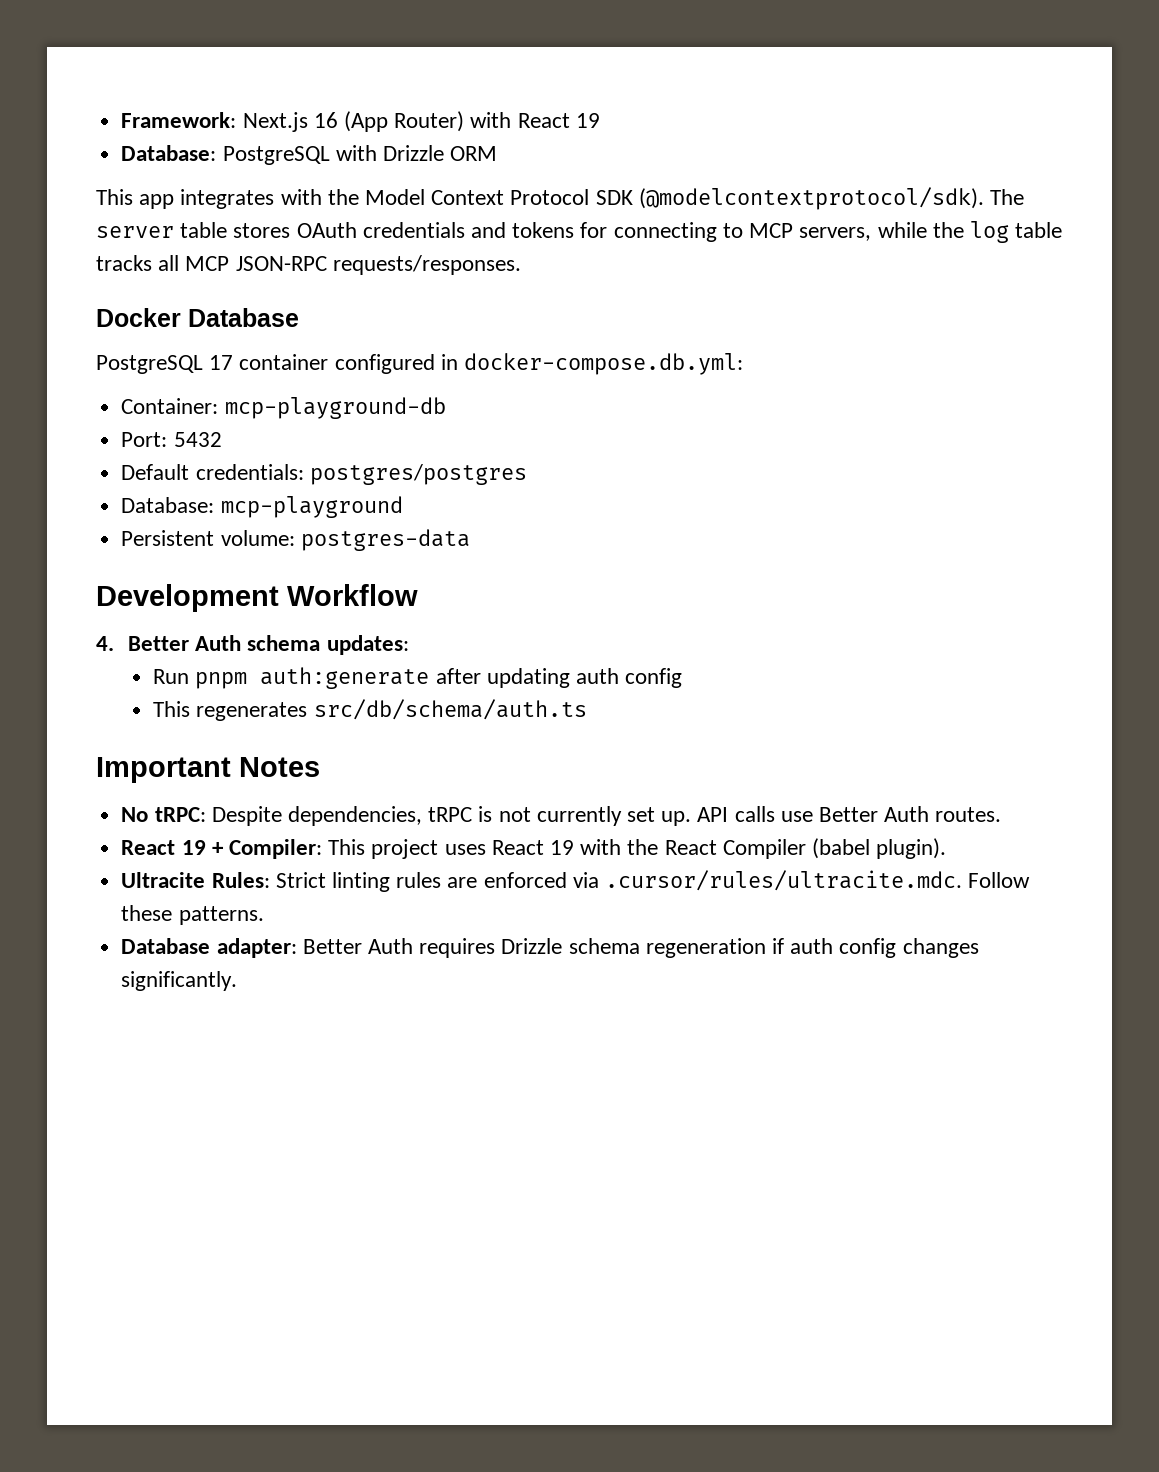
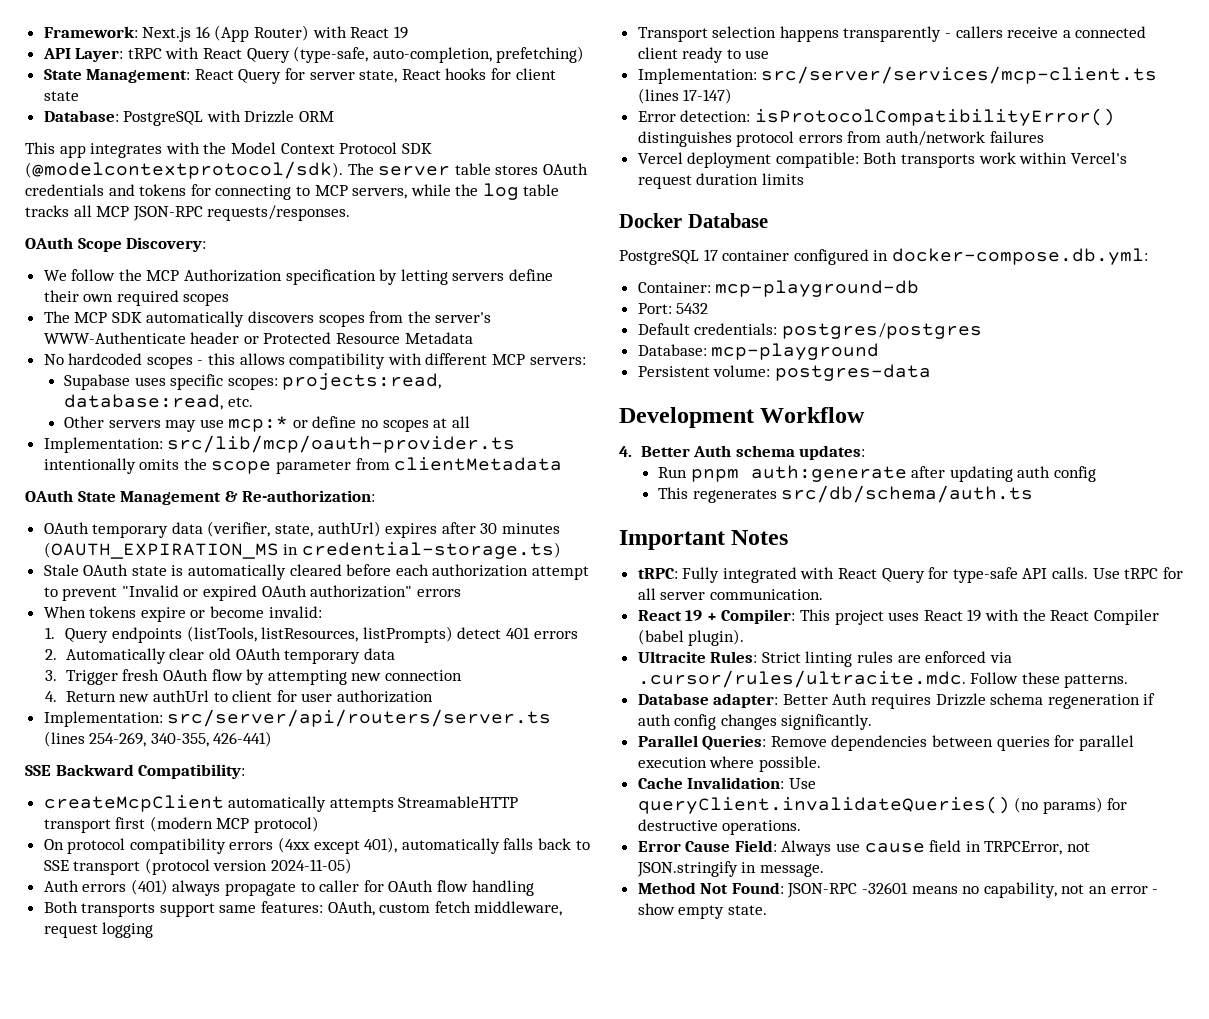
(600, 120) none -> [42,46,585,63] [43,68,556,84] [43,91,79,101] // API Layer: tRPC with React Query (type-safe, auto-completion, prefetching) // State Management: React Query for server state, React hooks for client state
(521, 265) none -> [25,237,207,252] [43,269,554,285] [43,290,230,306] [43,311,492,327] [43,332,473,344] [43,353,586,369] [63,373,442,390] [63,394,253,410] [63,416,470,432] [43,435,516,453] [43,457,563,474] [25,490,376,505] [43,521,561,538] [43,542,561,559] [43,564,590,580] [43,585,461,601] [43,606,322,622] [45,626,578,643] [45,648,395,664] [45,669,462,685] [45,690,433,703] [43,709,552,727] [43,731,273,747] [25,764,246,779] [43,795,519,812] [43,816,320,833] [43,837,590,854] [43,858,353,875] [43,879,534,896] [43,901,563,917] [43,922,154,938] [637,26,1147,42] [637,47,770,63] [637,66,1158,84] [637,88,733,104] [637,108,1115,126] [637,131,1044,147] [637,152,1127,168] [637,173,804,189] // OAuth Scope Discovery: // We follow the MCP Authorization specification by letting servers define their own required scopes // The MCP SDK automatically discovers scopes from the server's WWW-Authenticate header or Protected Resource Metadata // No hardcoded scopes - this allows compatibility with different MCP servers: // Supabase uses specific scopes: projects:read, database:read, etc. // Other servers may use mcp:* or define no scopes at all // Implementation: src/lib/mcp/oauth-provider.ts intentionally omits the scope parameter from clientMetadata // OAuth State Management & Re-authorization: // OAuth temporary data (verifier, state, authUrl) expires after 30 minutes (OAUTH_EXPIRATION_MS in credential-storage.ts) // Stale OAuth state is automatically cleared before each authorization attempt to prevent "Invalid or expired OAuth authorization" errors // When tokens expire or become invalid: // 1. Query endpoints (listTools, listResources, listPrompts) detect 401 errors // 2. Automatically clear old OAuth temporary data // 3. Trigger fresh OAuth flow by attempting new connection // 4. Return new authUrl to client for user authorization // Implementation: src/server/api/routers/server.ts (lines 254-269, 340-355, 426-441) // SSE Backward Compatibility: // createMcpClient automatically attempts StreamableHTTP transport first (modern MCP protocol) // On protocol compatibility errors (4xx except 401), automatically falls back to SSE transport (protocol version 2024-11-05) // Auth errors (401) always propagate to caller for OAuth flow handling // Both transports support same features: OAuth, custom fetch middleware, request logging // Transport selection happens transparently - callers receive a connected client ready to use // Implementation: src/server/services/mcp-client.ts (lines 17-147) // Error detection: isProtocolCompatibilityError() distinguishes protocol errors from auth/network failures // Vercel deployment compatible: Both transports work within Vercel's request duration limits
[121,806,1002,826] No tRPC: Despite dependencies, tRPC is not currently set up. API calls use Better Auth routes. -> [637,567,1183,583] [637,588,823,600] tRPC: Fully integrated with React Query for type-safe API calls. Use tRPC for all server communication.
(238, 981) none -> [637,735,1134,751] [637,756,821,772] [637,777,816,789] [637,796,1128,814] [637,819,802,835] [637,840,1091,856] [636,861,824,877] [637,882,1159,898] [637,903,767,919] // Parallel Queries: Remove dependencies between queries for parallel execution where possible. // Cache Invalidation: Use queryClient.invalidateQueries() (no params) for destructive operations. // Error Cause Field: Always use cause field in TRPCError, not JSON.stringify in message. // Method Not Found: JSON-RPC -32601 means no capability, not an error - show empty state.

